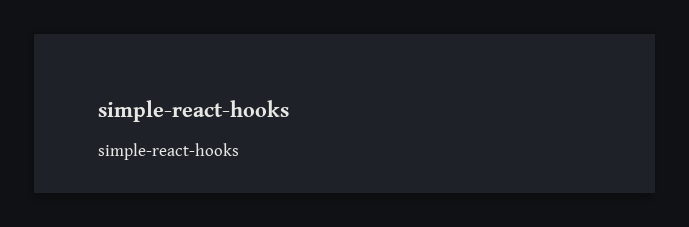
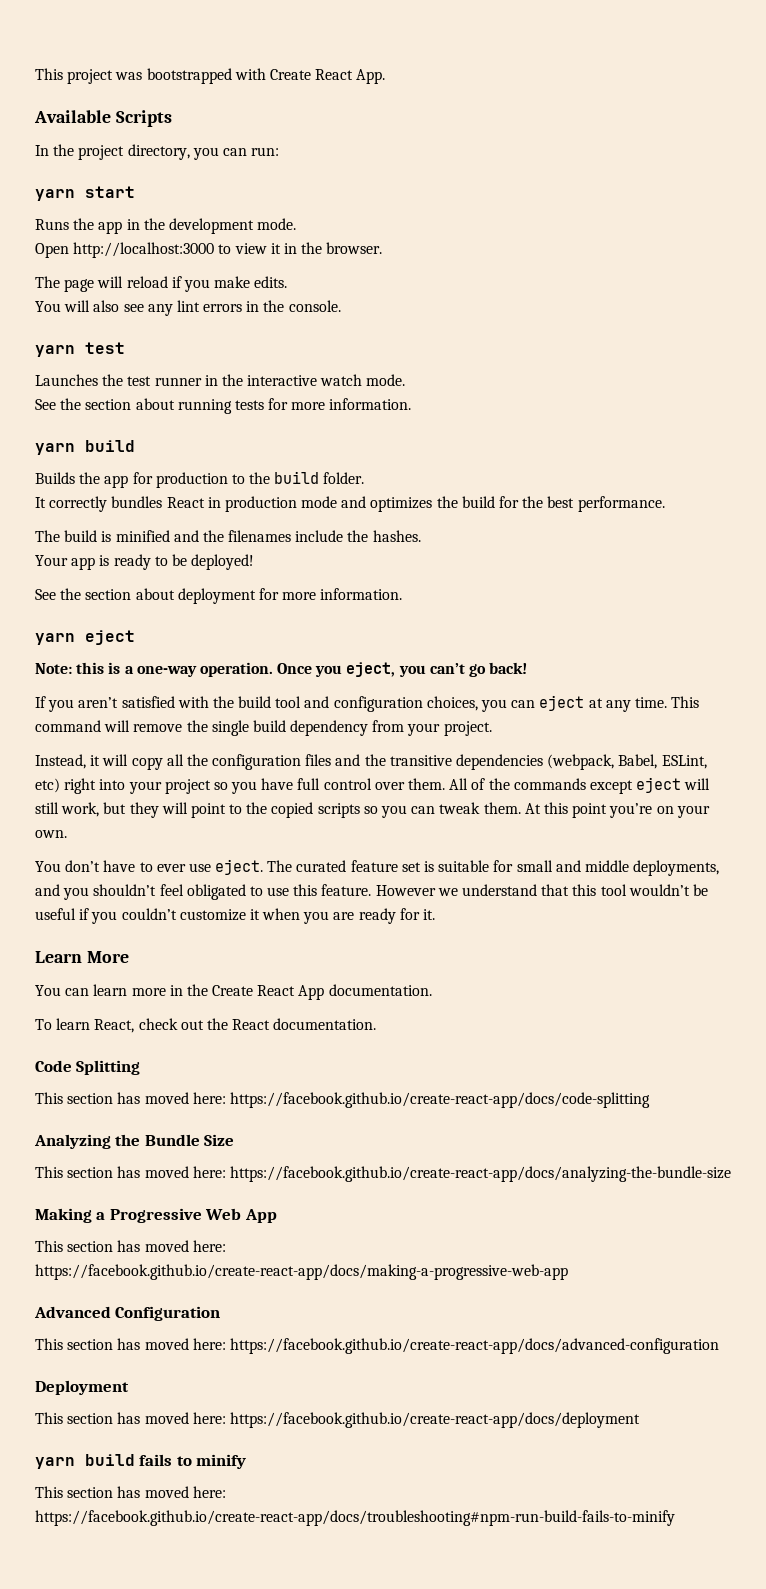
[98,100,289,122] [98,143,239,160] simple-react-hooks // simple-react-hooks -> [35,68,386,84] [34,110,172,127] [35,144,280,160] [35,186,135,201] [35,218,297,234] [35,242,383,258] [35,276,288,292] [35,300,341,316] [35,342,125,357] [35,374,406,386] [35,398,412,414] [35,440,135,455] [35,471,365,488] [35,496,665,512] [35,530,421,542] [35,554,255,570] [35,588,403,604] [35,630,135,645] [35,662,528,677] [35,695,700,712] [35,720,492,736] [35,754,707,770] [35,777,711,794] [35,802,710,818] [35,830,67,838] [35,859,720,876] [35,884,708,900] [35,908,436,924] [35,951,129,963] [35,984,432,1000] [35,1018,377,1033] [35,1060,141,1075] [35,1092,650,1108] [34,1134,235,1149] [35,1166,731,1182] [35,1208,277,1223] [35,1240,226,1252] [35,1264,568,1280] [34,1306,221,1321] [35,1338,719,1354] [35,1380,129,1395] [35,1412,640,1428] [35,1454,247,1469] [35,1486,226,1498] [35,1510,675,1526] This project was bootstrapped with Create React App. // Available Scripts // In the project directory, you can run: // yarn start // Runs the app in the development mode. // Open http://localhost:3000 to view it in the browser. // The page will reload if you make edits. // You will also see any lint errors in the console. // yarn test // Launches the test runner in the interactive watch mode. // See the section about running tests for more information. // yarn build // Builds the app for production to the build folder. // It correctly bundles React in production mode and optimizes the build for the best performance. // The build is minified and the filenames include the hashes. // Your app is ready to be deployed! // See the section about deployment for more information. // yarn eject // Note: this is a one-way operation. Once you eject, you can’t go back! // If you aren’t satisfied with the build tool and configuration choices, you can eject at any time. This command will remove the single build dependency from your project. // Instead, it will copy all the configuration files and the transitive dependencies (webpack, Babel, ESLint, etc) right into your project so you have full control over them. All of the commands except eject will still work, but they will point to the copied scripts so you can tweak them. At this point you’re on your own. // You don’t have to ever use eject. The curated feature set is suitable for small and middle deployments, and you shouldn’t feel obligated to use this feature. However we understand that this tool wouldn’t be useful if you couldn’t customize it when you are ready for it. // Learn More // You can learn more in the Create React App documentation. // To learn React, check out the React documentation. // Code Splitting // This section has moved here: https://facebook.github.io/create-react-app/docs/code-splitting // Analyzing the Bundle Size // This section has moved here: https://facebook.github.io/create-react-app/docs/analyzing-the-bundle-size // Making a Progressive Web App // This section has moved here: https://facebook.github.io/create-react-app/docs/making-a-progressive-web-app // Advanced Configuration // This section has moved here: https://facebook.github.io/create-react-app/docs/advanced-configuration // Deployment // This section has moved here: https://facebook.github.io/create-react-app/docs/deployment // yarn build fails to minify // This section has moved here: https://facebook.github.io/create-react-app/docs/troubleshooting#npm-run-build-fails-to-minify

